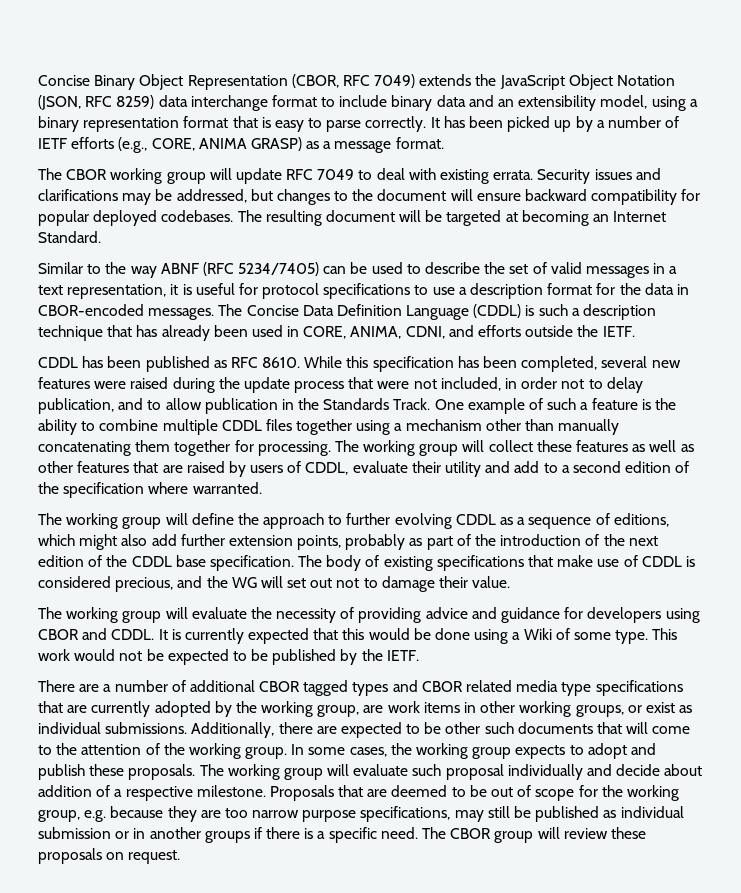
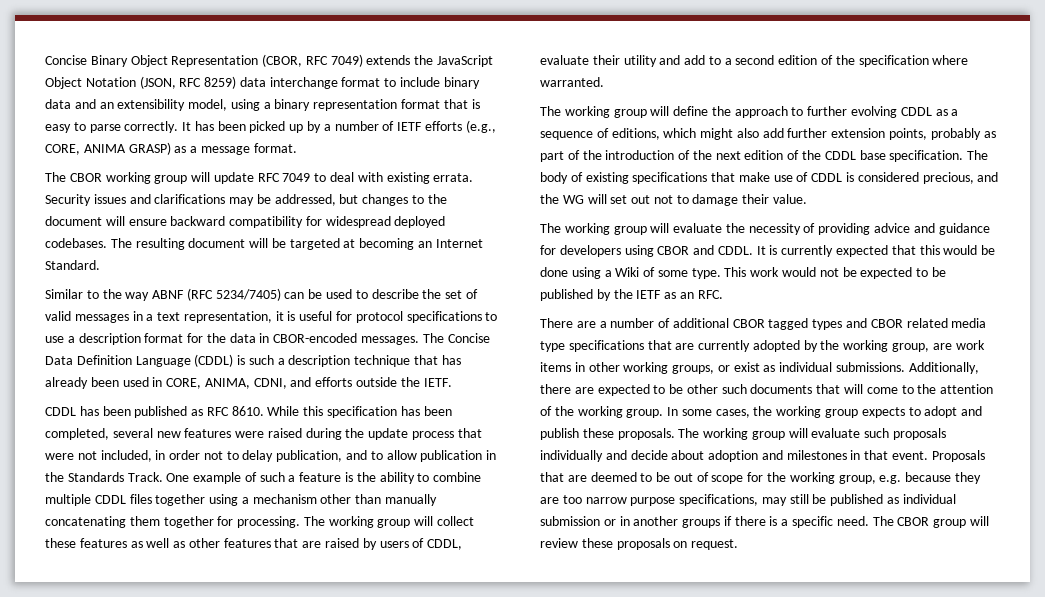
[38,210,89,226] popular -> [325,216,391,228] widespread
[386,650,419,661] IETF. -> [636,290,723,299] IETF as an RFC.
[445,764,504,780] proposal -> [893,428,947,440] proposals
[38,785,266,801] addition of a respective milestone. -> [708,450,929,462] adoption and milestones in that event.

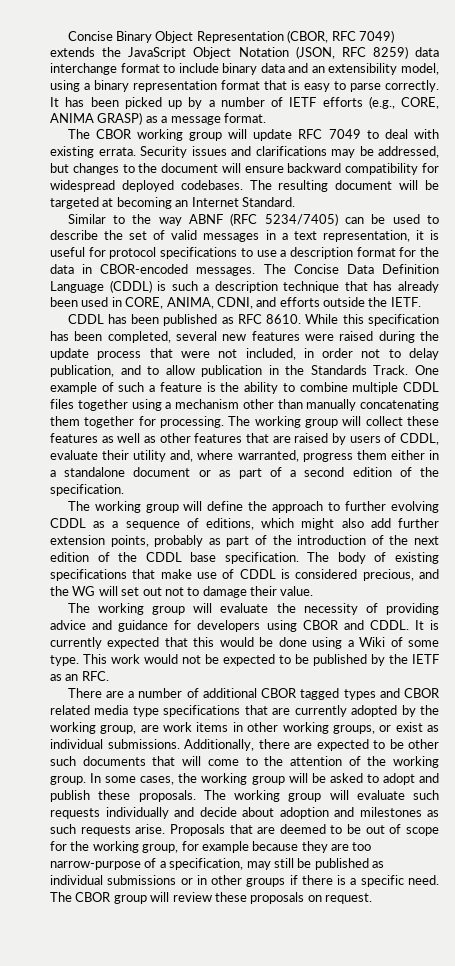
[659,55,721,65] and add to -> [170,450,439,462] [50,467,283,479] and, where warranted, progress them either in a standalone document or as part of
[858,55,969,67] [540,77,604,87] specification where warranted. -> [50,484,124,496] specification.
[861,407,905,418] expects -> [288,773,363,783] will be asked
[893,428,947,440] proposals -> [50,808,100,819] requests
[850,450,929,460] in that event. -> [427,810,439,817] [50,824,166,836] as such requests arise.
[879,475,902,484] e.g. -> [181,841,249,853] for example
[585,494,759,506] narrow purpose specifications, -> [50,858,244,870] narrow-purpose of a specification,
[540,516,600,526] submission -> [107,875,177,885] submissions
[633,516,679,526] another -> [211,875,243,885] other

